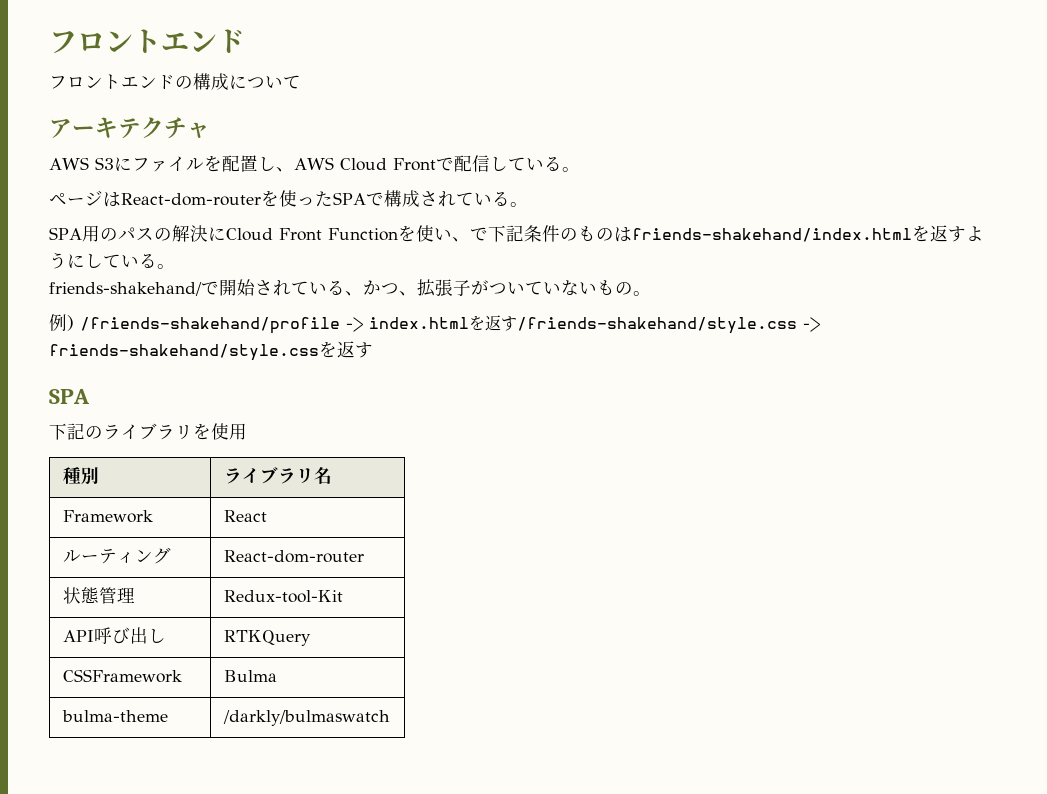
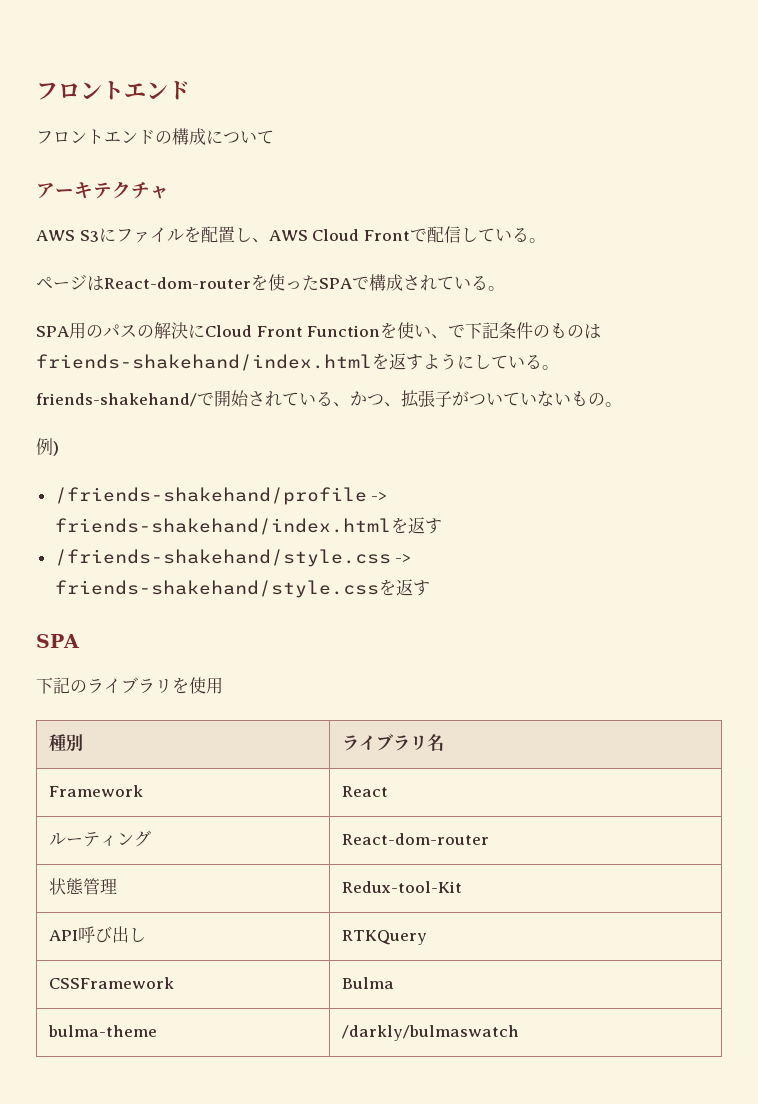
(74, 323) none -> (59, 448) //
[369,315,517,331] index.htmlを返す -> [54,517,442,535] friends-shakehand/index.htmlを返す //

